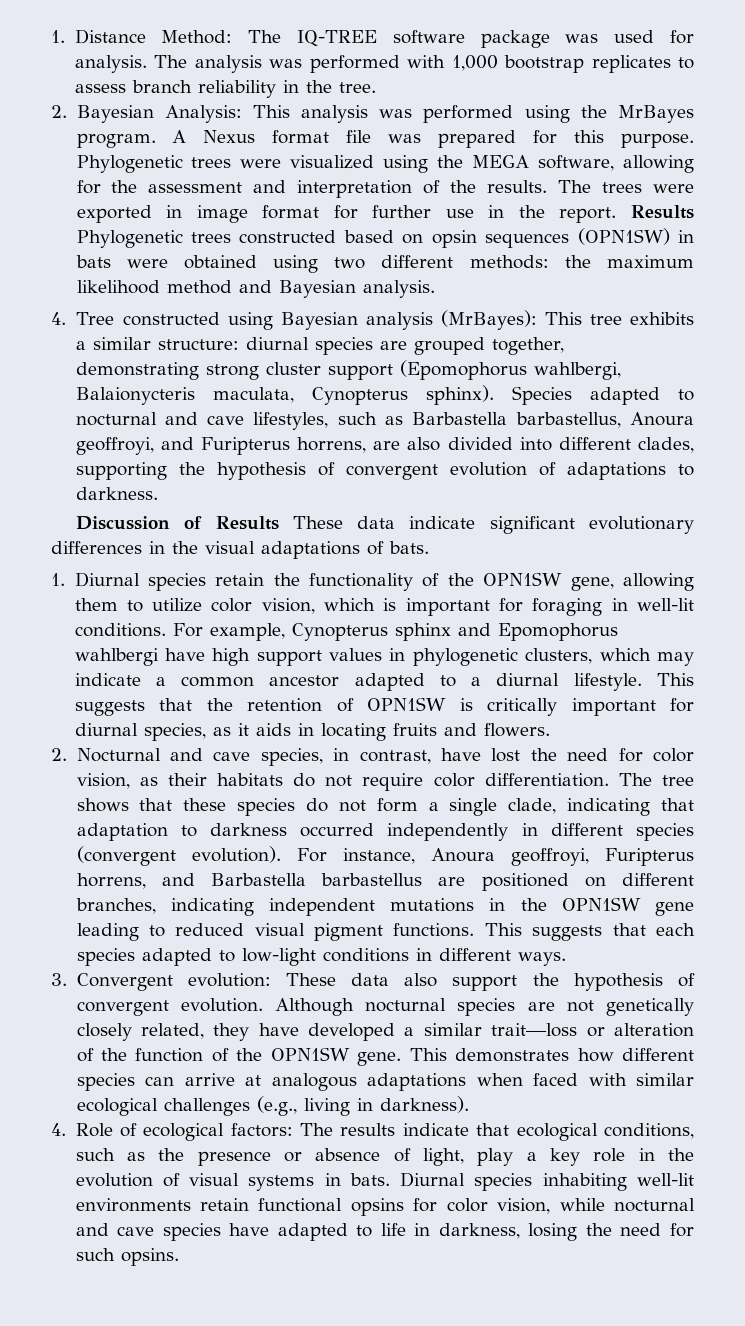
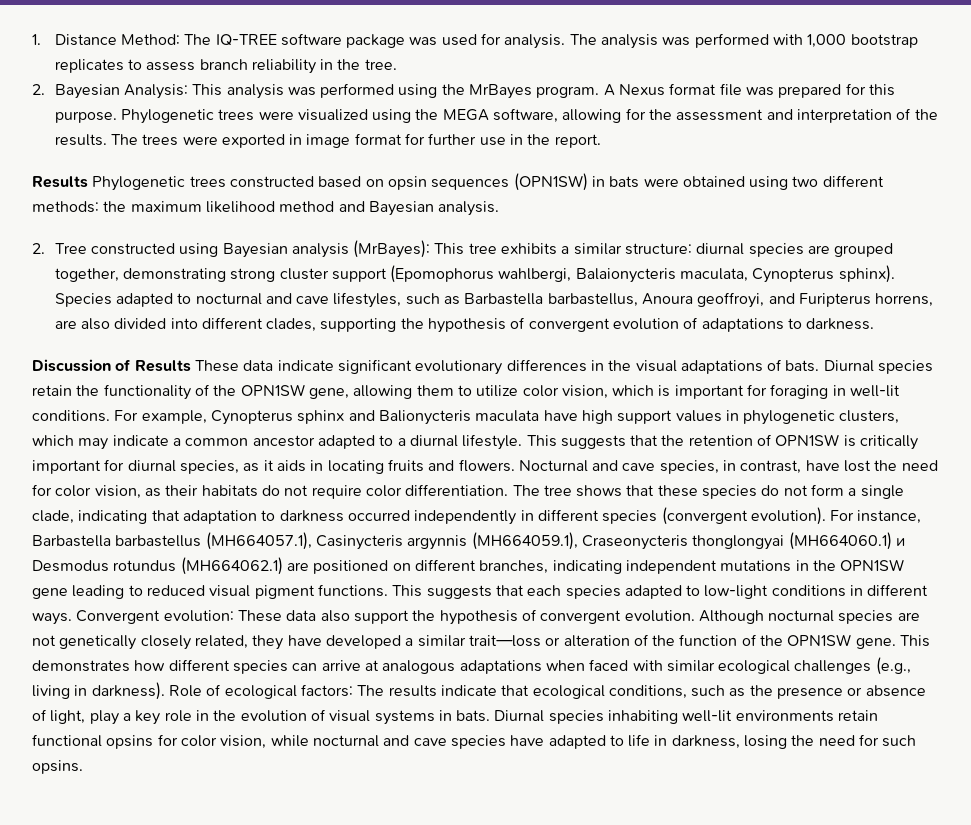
(617, 215) none -> (601, 141) //
[51,312,66,325] 4. -> [32,243,45,254] 2.
[51,573,65,586] // 1. -> (820, 366) none
[497,623,618,641] [74,648,159,666] Epomophorus wahlbergi -> [378,410,540,425] Balionycteris maculata
[51,748,67,761] // 2. -> (515, 465) none
[430,848,694,866] [76,873,423,889] Anoura geoffroyi, Furipterus horrens, and Barbastella barbastellus -> [32,532,905,550] [32,557,283,575] Barbastella barbastellus (MH664057.1), Casinycteris argynnis (MH664059.1), Craseonycteris thonglongyai (MH664060.1) и Desmodus rotundus (MH664062.1)
[51,973,67,986] // 3. -> (72, 619) none
[51,1123,66,1136] // 4. -> (165, 691) none

